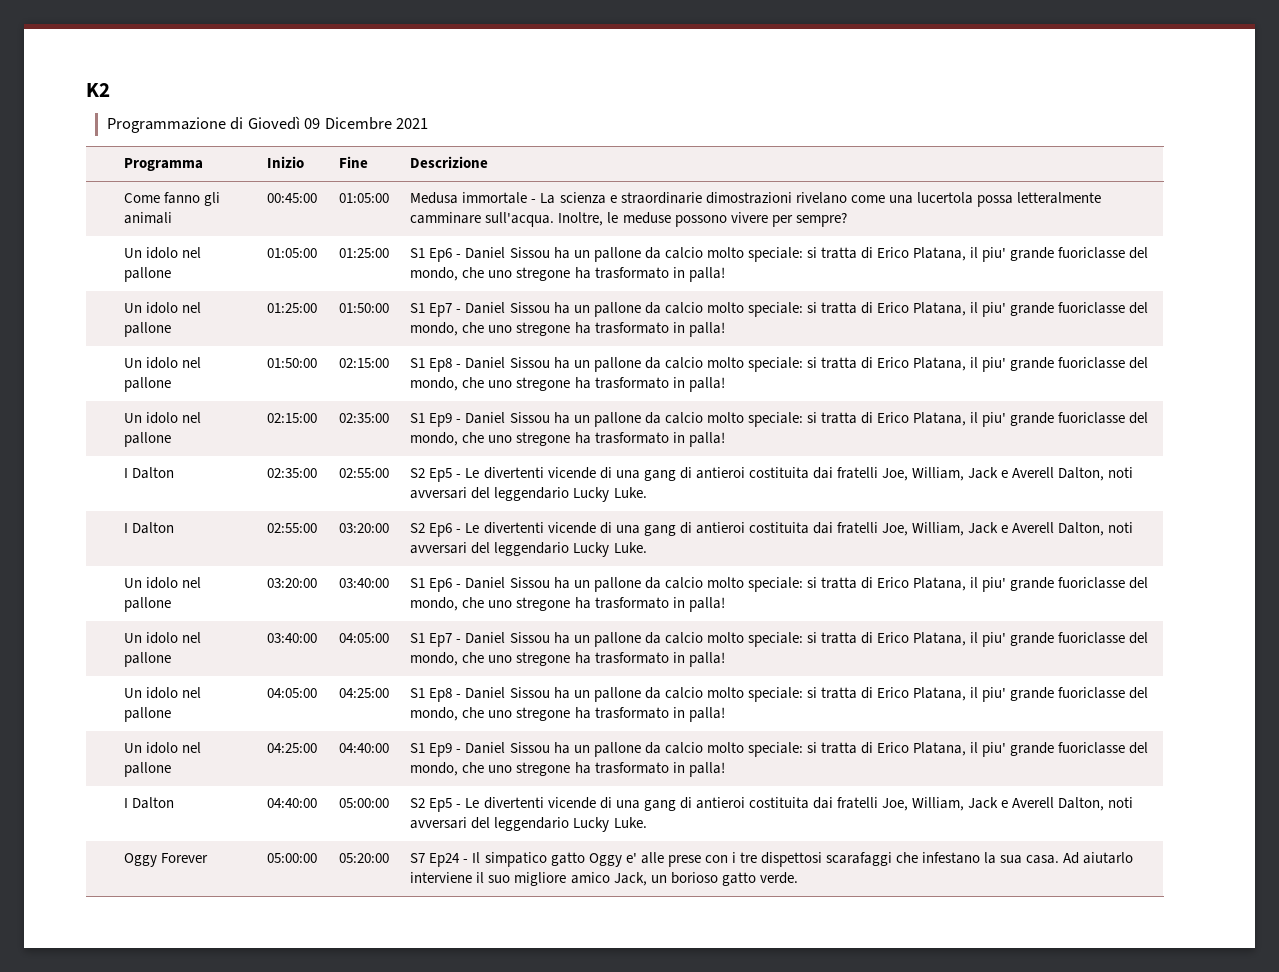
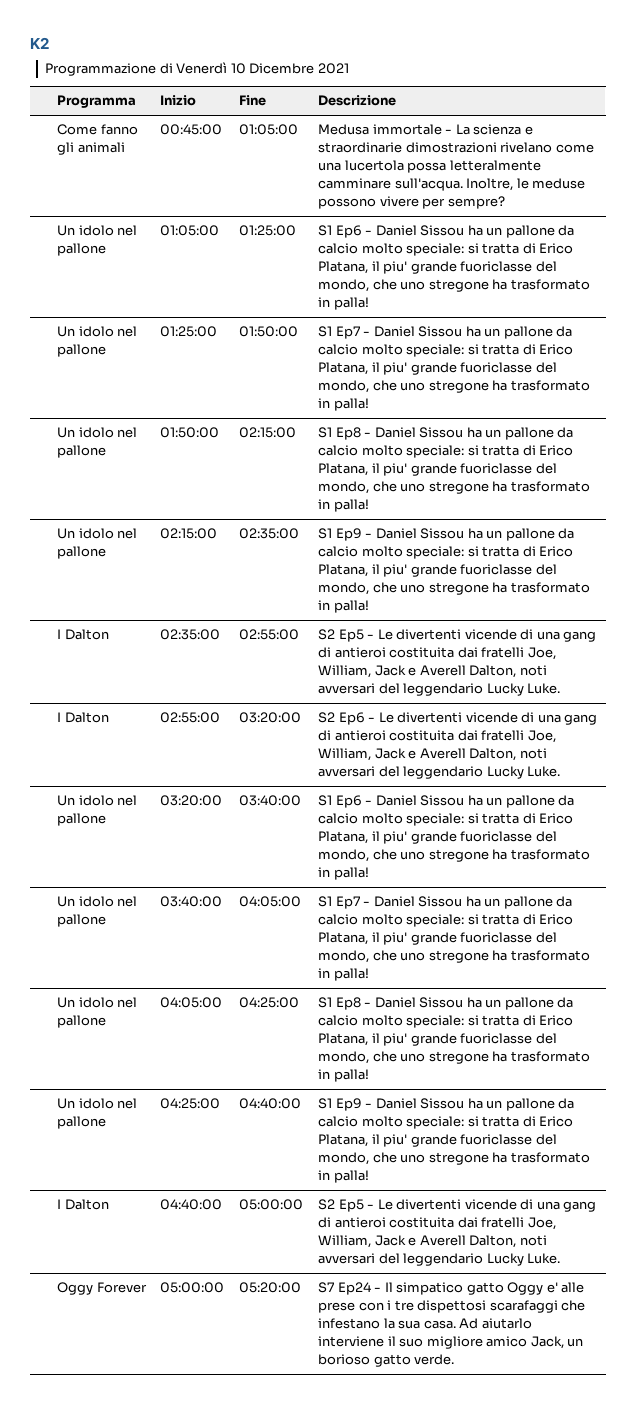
[247,116,321,130] Giovedì 09 -> [176,62,246,74] Venerdì 10

